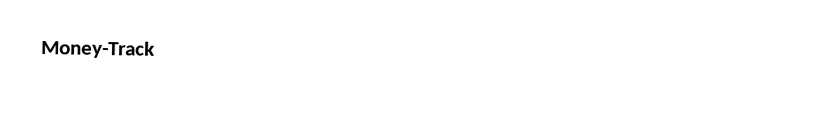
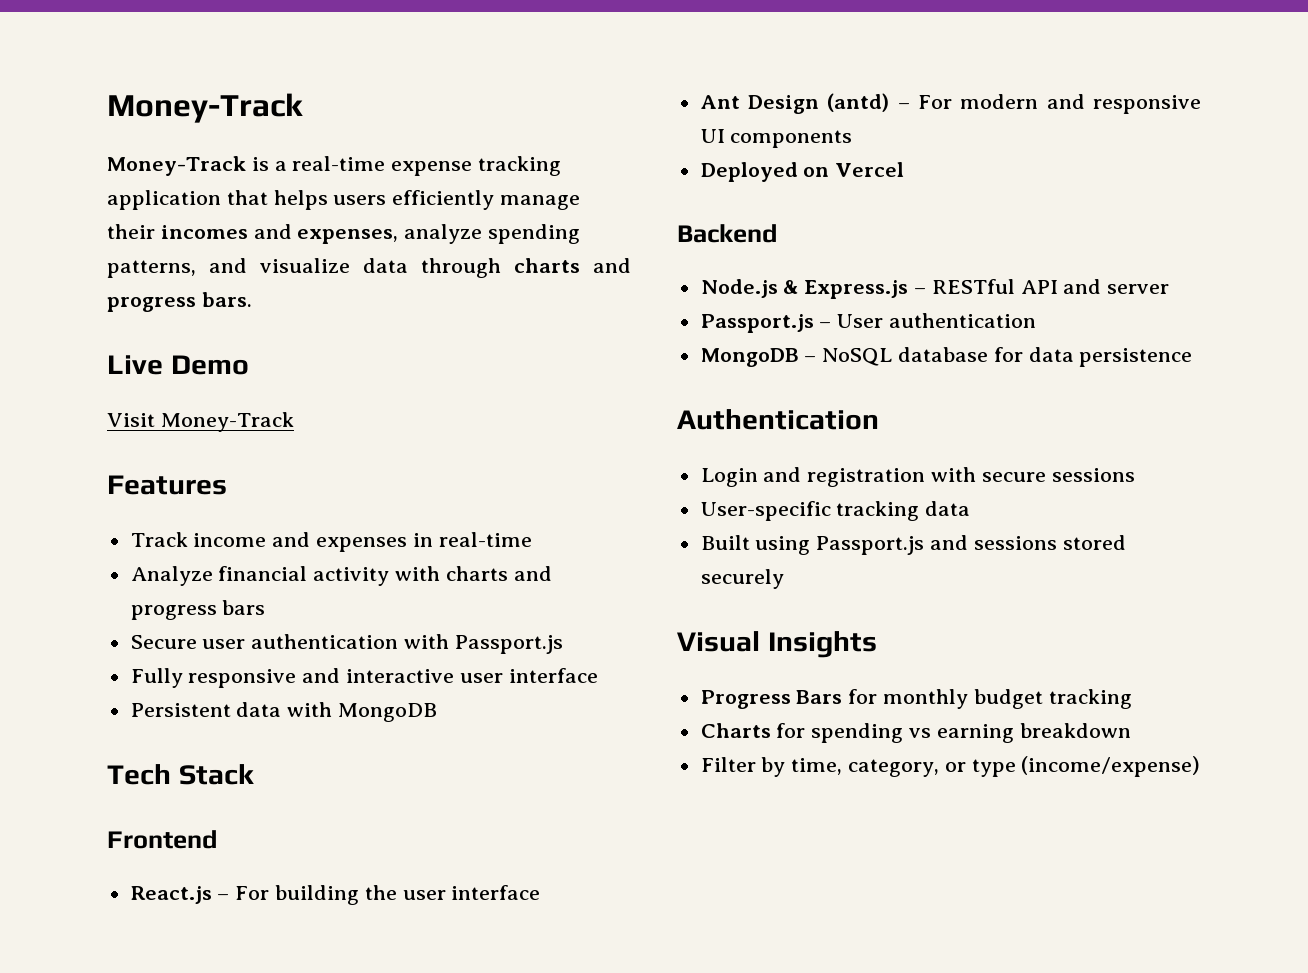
[40,39,155,59] Money-Track -> [107,93,303,123] [107,156,561,176] [107,190,581,210] [107,224,581,244] [107,258,631,278] [107,292,252,312] [107,355,249,375] [107,412,294,432] [107,475,227,495] [130,532,532,552] [130,566,552,586] [130,600,266,620] [130,634,563,654] [130,668,598,688] [130,702,438,722] [107,764,254,785] [107,830,218,849] [130,885,541,905] [700,93,1201,114] [700,129,853,148] [700,162,905,182] [677,224,778,243] [700,279,1170,299] [700,313,1037,333] [700,347,1193,367] [677,409,879,430] [700,467,1135,487] [700,501,971,521] [700,535,1126,555] [700,569,784,589] [677,631,877,658] [700,689,1132,709] [700,723,1131,743] [700,756,1201,777] Money-Track // Money-Track is a real-time expense tracking application that helps users efficiently manage their incomes and expenses, analyze spending patterns, and visualize data through charts and progress bars. // Live Demo // Visit Money-Track // Features // Track income and expenses in real-time // Analyze financial activity with charts and progress bars // Secure user authentication with Passport.js // Fully responsive and interactive user interface // Persistent data with MongoDB // Tech Stack // Frontend // React.js – For building the user interface // Ant Design (antd) – For modern and responsive UI components // Deployed on Vercel // Backend // Node.js & Express.js – RESTful API and server // Passport.js – User authentication // MongoDB – NoSQL database for data persistence // Authentication // Login and registration with secure sessions // User-specific tracking data // Built using Passport.js and sessions stored securely // Visual Insights // Progress Bars for monthly budget tracking // Charts for spending vs earning breakdown // Filter by time, category, or type (income/expense)

